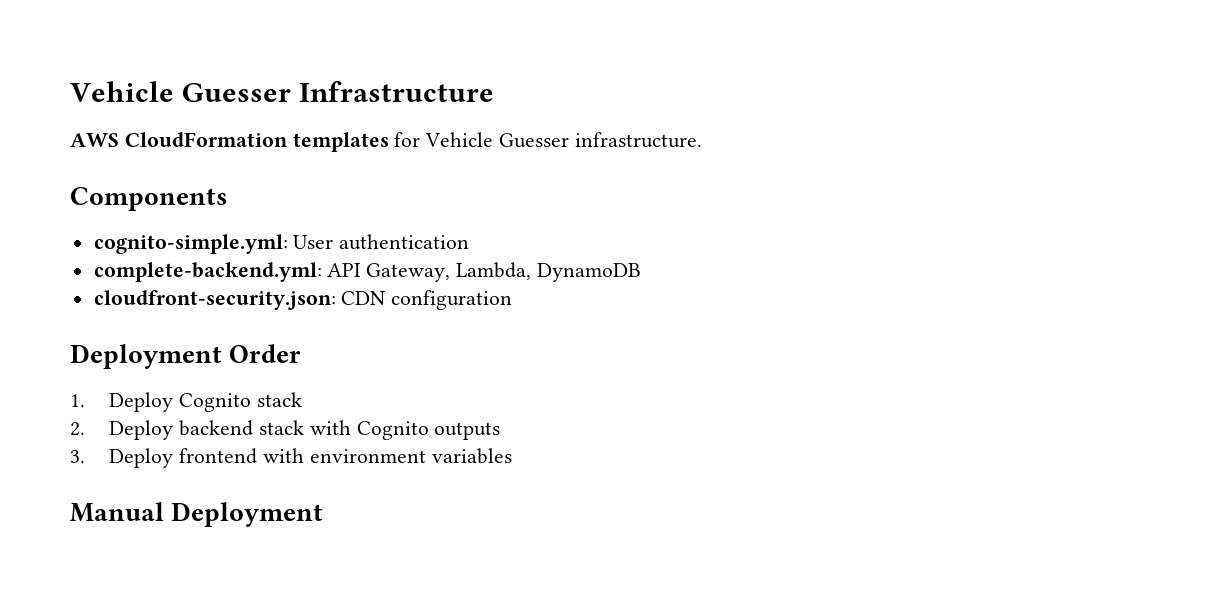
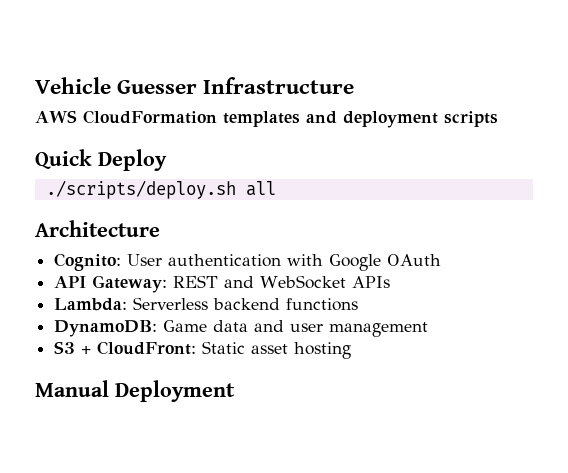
[394,132,702,148] [70,187,228,211] [93,234,470,254] [93,262,641,282] [93,290,513,310] [70,344,302,369] [70,392,302,412] [70,420,501,440] [70,448,512,468] for Vehicle Guesser infrastructure. // Components // cognito-simple.yml: User authentication // complete-backend.yml: API Gateway, Lambda, DynamoDB // cloudfront-security.json: CDN configuration // Deployment Order // 1. Deploy Cognito stack // 2. Deploy backend stack with Cognito outputs // 3. Deploy frontend with environment variables -> [305,111,498,128] [35,149,167,171] [45,180,276,199] [35,220,160,237] [54,253,442,271] [54,275,391,293] [54,297,359,311] [54,320,429,337] [54,341,352,359] and deployment scripts // Quick Deploy // ./scripts/deploy.sh all // Architecture // Cognito: User authentication with Google OAuth // API Gateway: REST and WebSocket APIs // Lambda: Serverless backend functions // DynamoDB: Game data and user management // S3 + CloudFront: Static asset hosting

